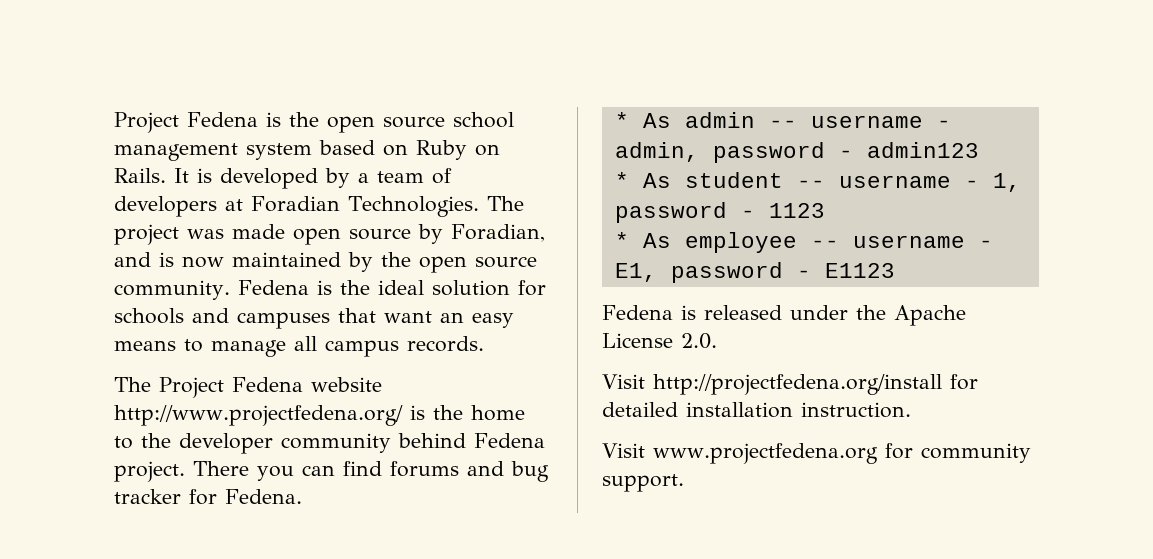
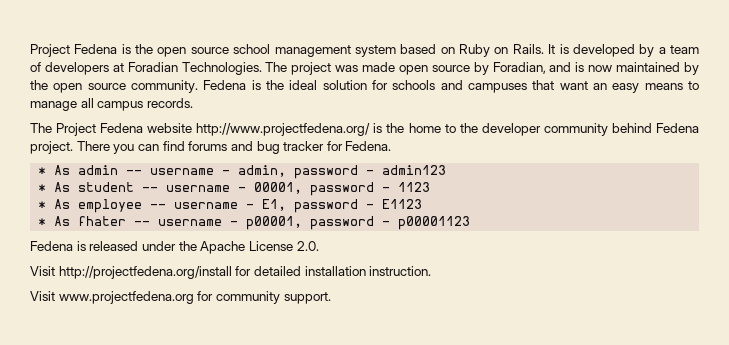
[992,173,1021,192] 1, -> [254,182,303,194] 00001,
(895, 270) none -> [38,216,471,230] // * As fhater -- username - p00001, password - p00001123

